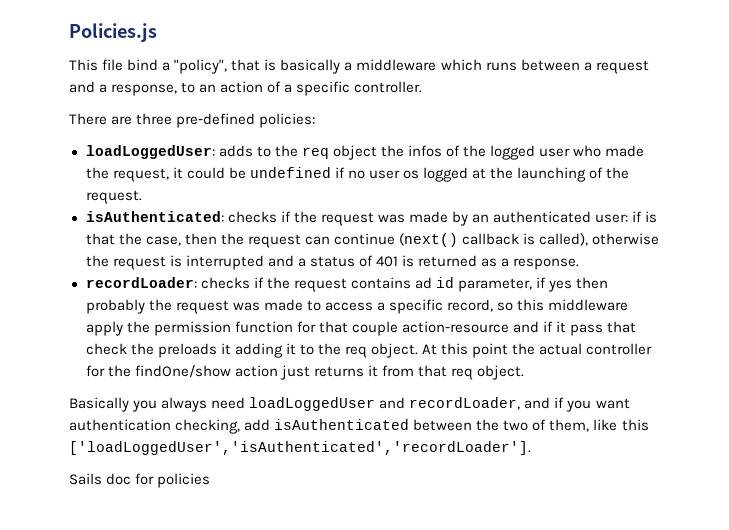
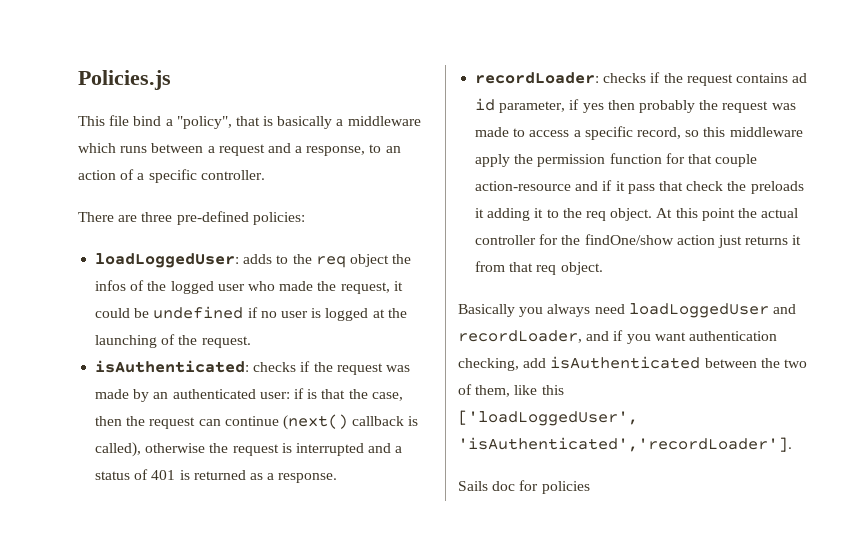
[402,170,419,179] os -> [311,308,322,318] is

